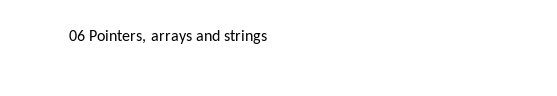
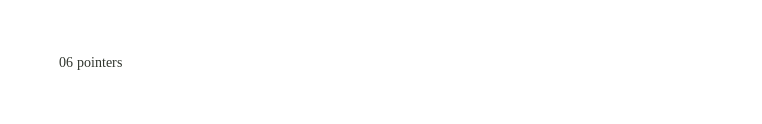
[89,30,268,44] Pointers, arrays and strings -> [77,57,122,70] pointers

